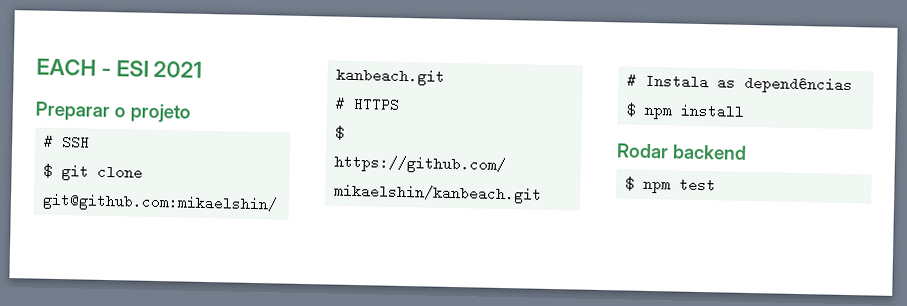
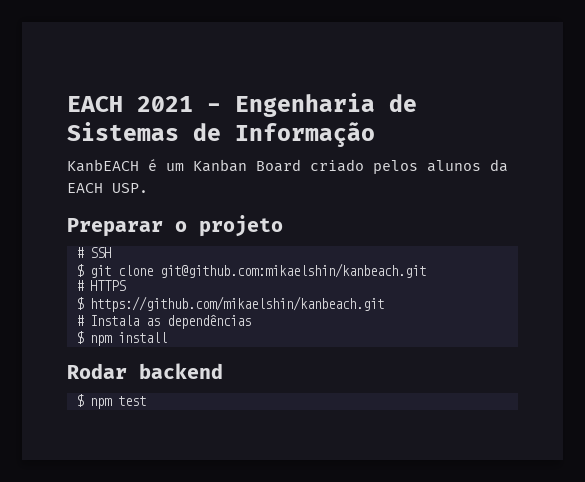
[36,58,203,78] EACH - ESI 2021 -> [67,93,417,117] [67,122,375,147] [67,159,508,174] [67,183,148,193] EACH 2021 - Engenharia de Sistemas de Informação // KanbEACH é um Kanban Board criado pelos alunos da EACH USP.

